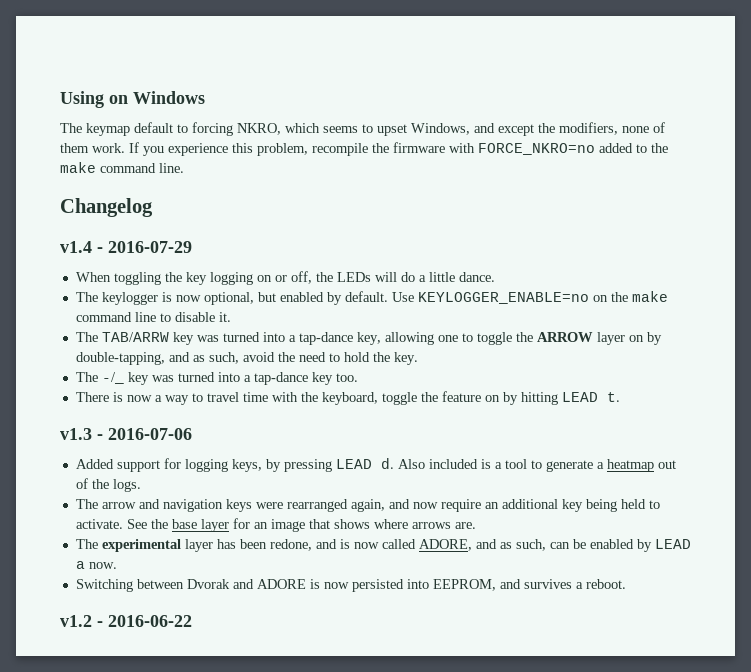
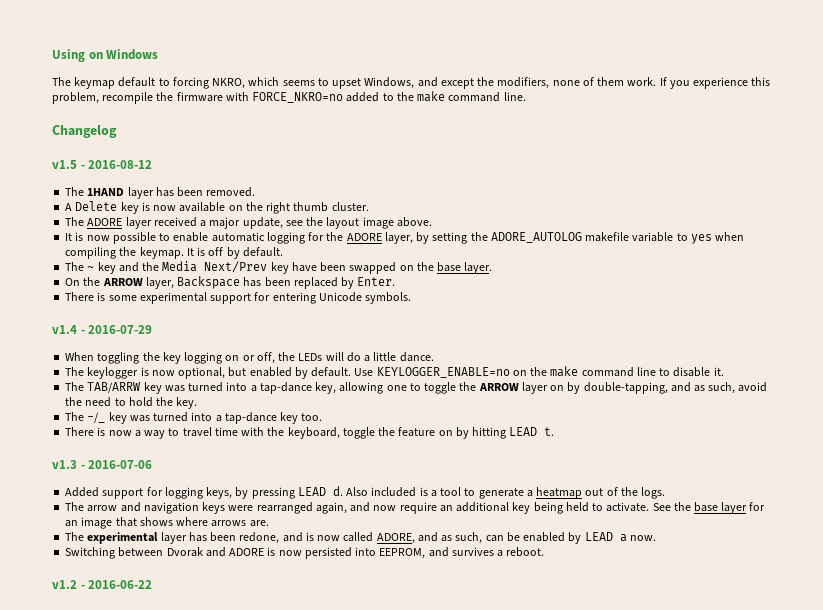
(153, 207) none -> [52,160,153,169] [65,187,256,199] [65,201,369,214] [65,217,432,229] [65,232,745,244] [65,247,283,259] [65,261,493,274] [65,276,396,289] [65,292,412,304] // v1.5 - 2016-08-12 // The 1HAND layer has been removed. // A Delete key is now available on the right thumb cluster. // The ADORE layer received a major update, see the layout image above. // It is now possible to enable automatic logging for the ADORE layer, by setting the ADORE_AUTOLOG makefile variable to yes when compiling the keymap. It is off by default. // The ~ key and the Media Next/Prev key have been swapped on the base layer. // On the ARROW layer, Backspace has been replaced by Enter. // There is some experimental support for entering Unicode symbols.

